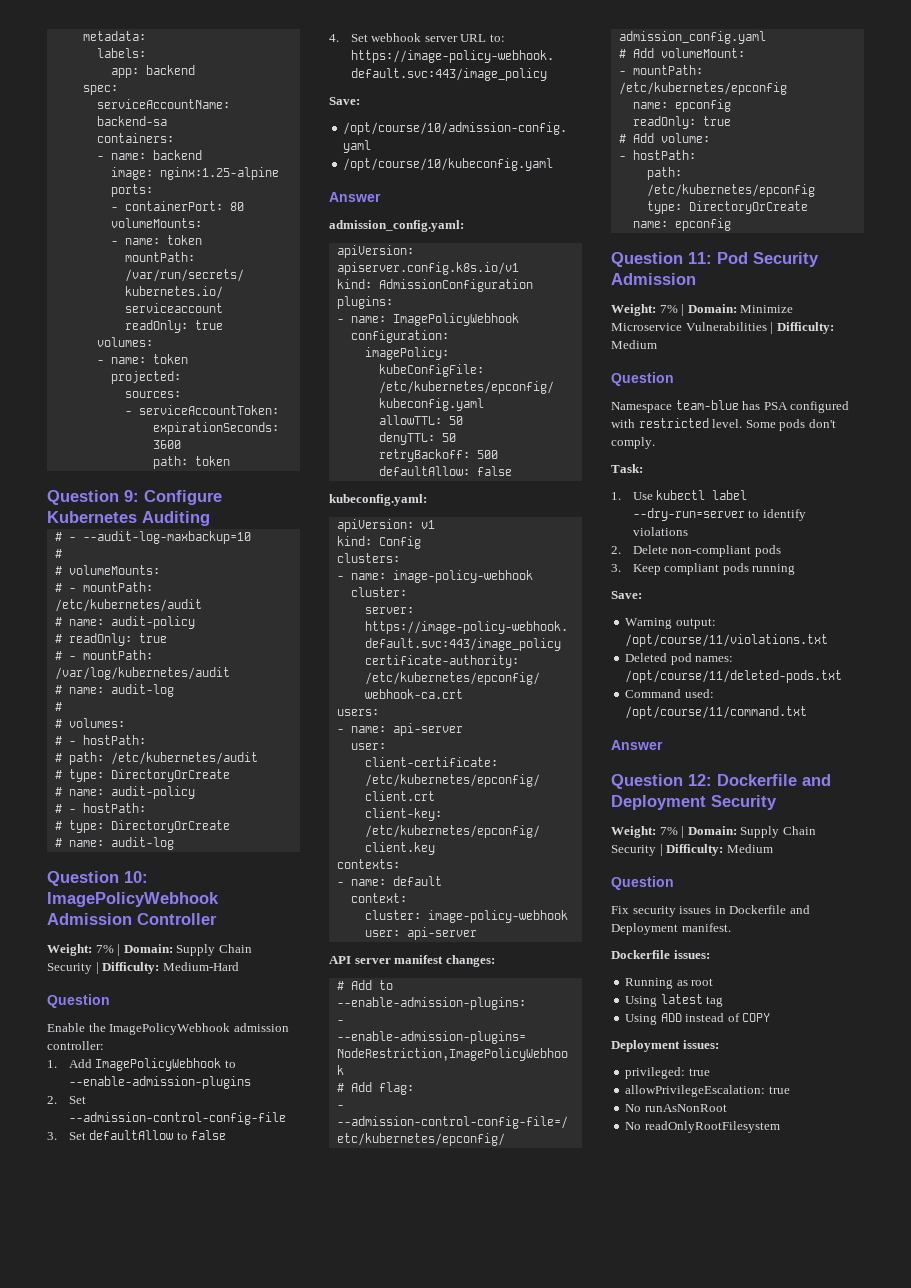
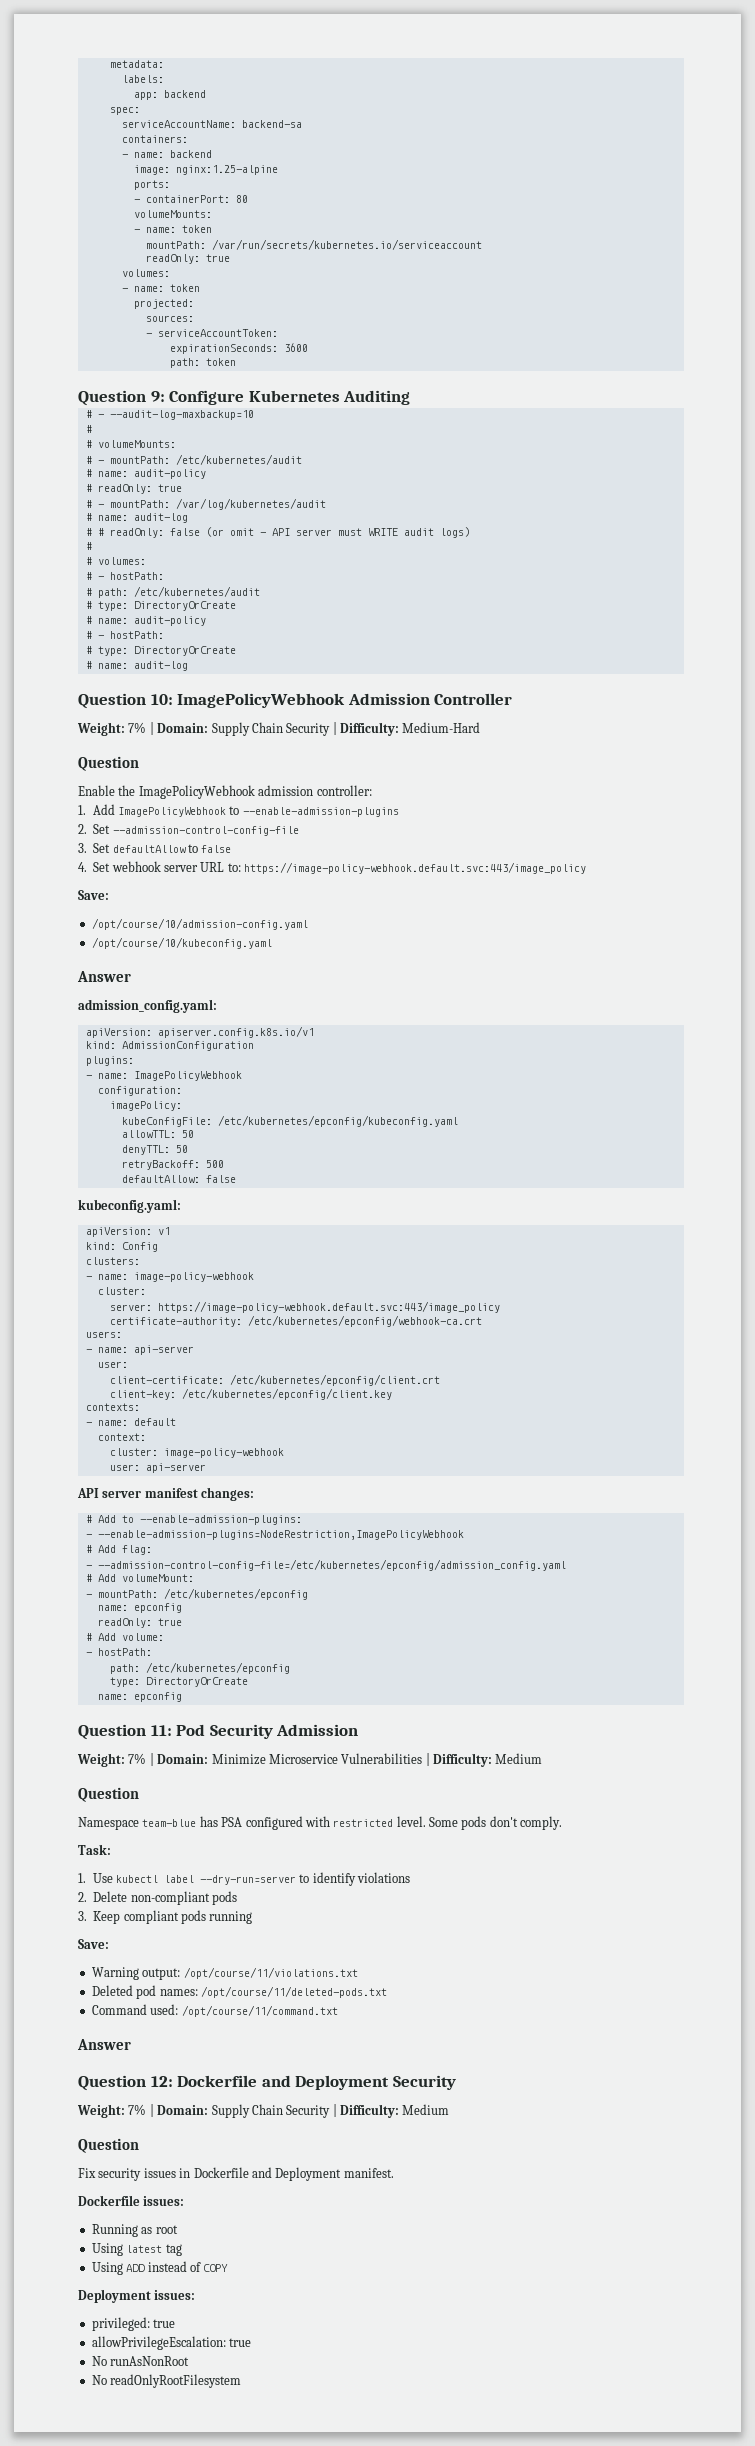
(174, 690) none -> [85,527,470,538] // # # readOnly: false (or omit - API server must WRITE audit logs)

